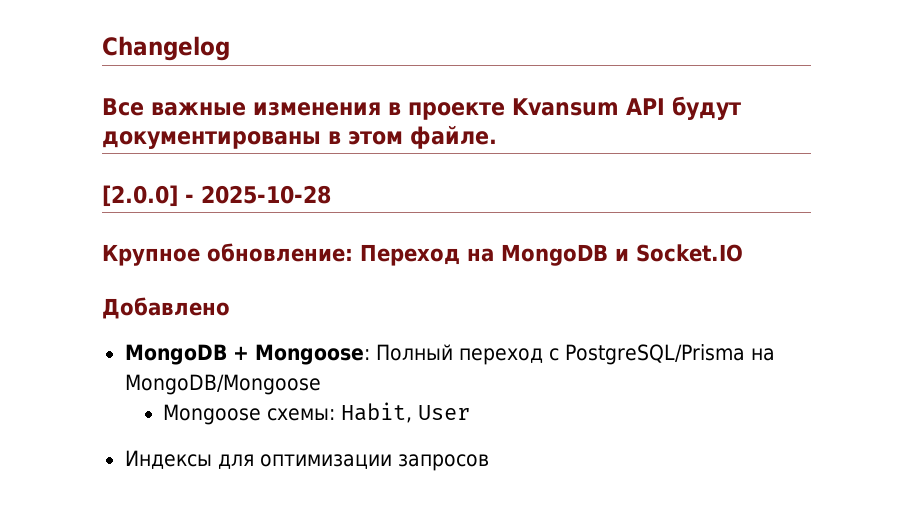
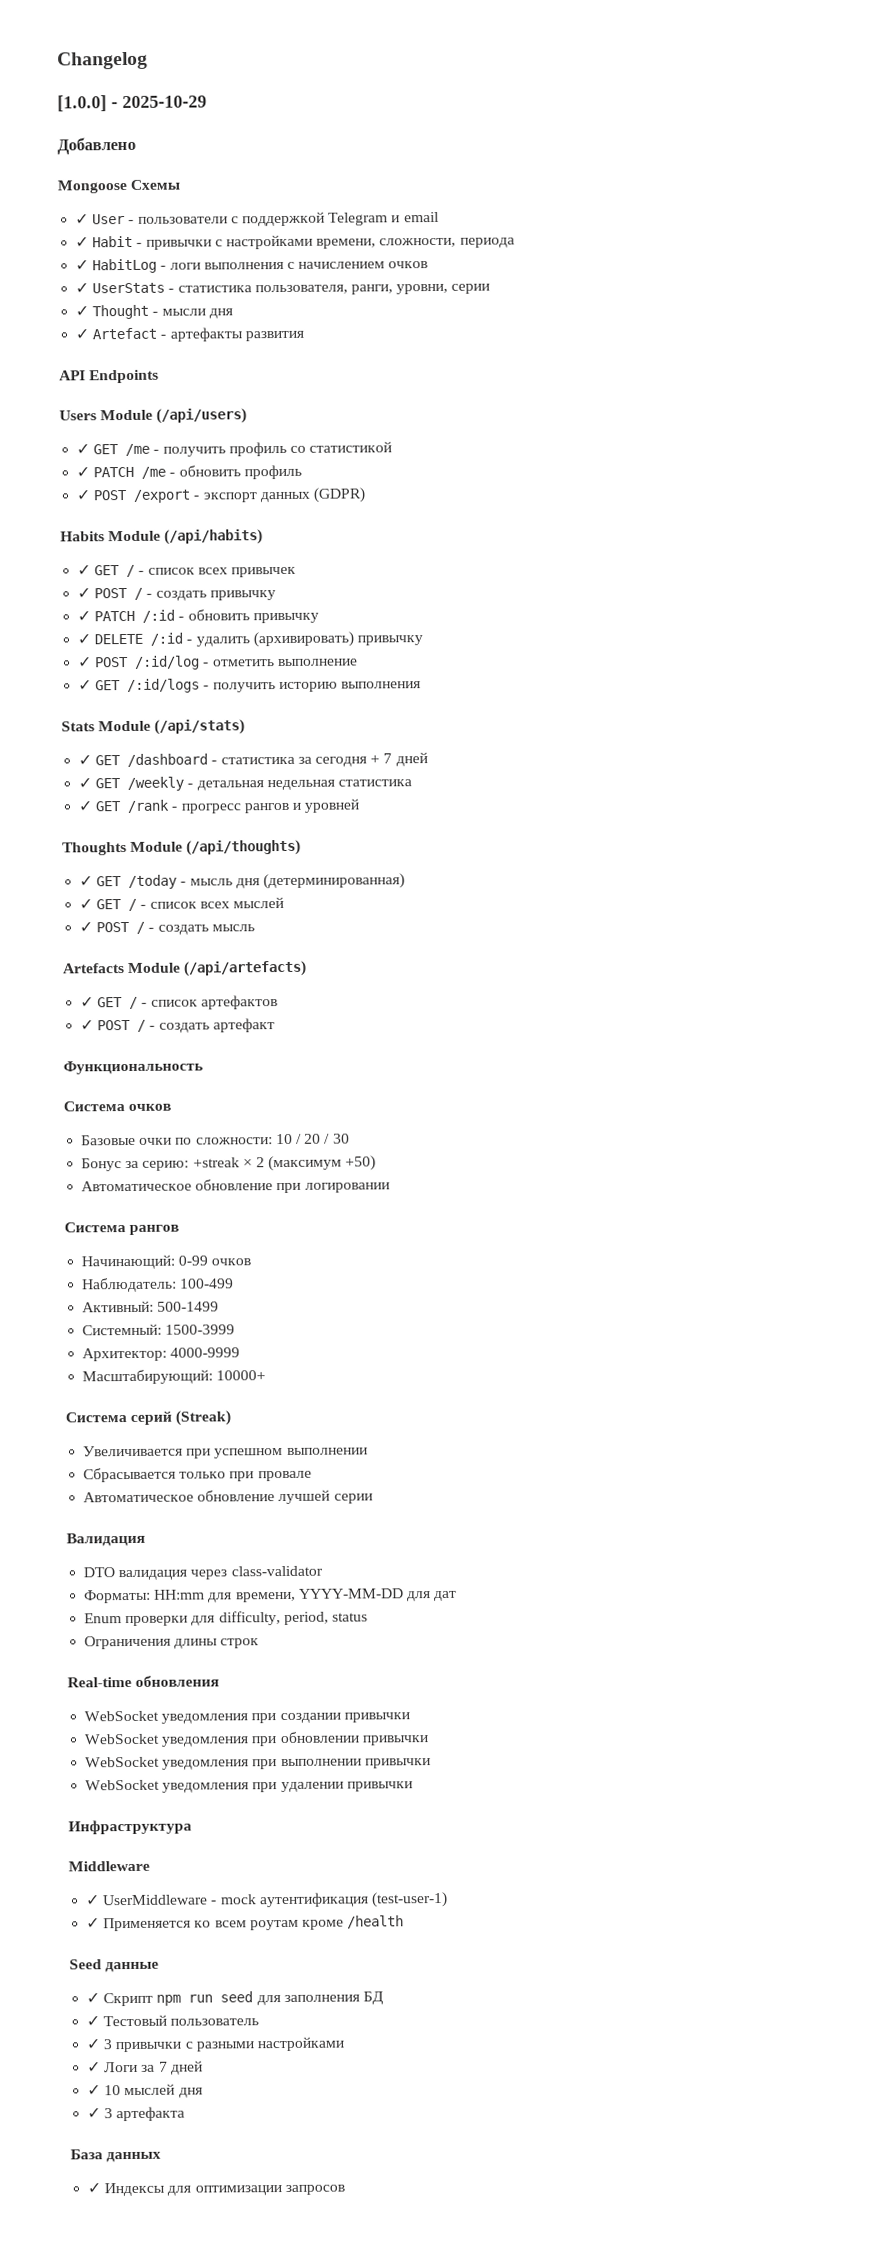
[102,96,741,120] [102,125,497,149] [102,185,331,207] [102,243,743,266] [102,297,230,319] [124,344,775,365] [124,374,321,395] [163,402,471,425] Все важные изменения в проекте Kvansum API будут документированы в этом файле. // [2.0.0] - 2025-10-28 // Крупное обновление: Переход на MongoDB и Socket.IO // Добавлено // MongoDB + Mongoose: Полный переход с PostgreSQL/Prisma на MongoDB/Mongoose // Mongoose схемы: Habit, User // -> [57,95,207,112] [57,136,136,155] [57,179,181,194] [75,211,439,227] [75,234,515,250] [75,258,429,274] [75,282,491,295] [75,304,233,320] [75,327,304,342] [59,369,160,384] [59,408,248,424] [76,441,393,457] [76,464,302,480] [76,487,365,503] [60,529,264,545] [77,564,296,578] [77,587,276,601] [77,609,319,624] [77,631,423,648] [77,655,358,670] [78,678,421,693] [61,719,246,735] [78,752,428,767] [78,776,412,791] [78,798,360,814] [62,839,302,856] [79,873,405,890] [79,896,284,911] [79,921,255,935] [62,960,308,977] [80,995,278,1010] [80,1018,275,1033] [63,1060,203,1075] [63,1101,172,1112] [81,1133,350,1146] [81,1155,377,1172] [81,1179,390,1194] [64,1222,180,1235] [81,1254,252,1270] [81,1277,235,1293] [82,1300,220,1313] [82,1323,236,1336] [82,1347,241,1362] [82,1369,267,1385] [65,1410,232,1426] [83,1445,368,1459] [83,1467,312,1483] [83,1489,373,1505] [66,1532,145,1547] [83,1565,323,1581] [84,1588,458,1604] [84,1611,368,1627] [84,1635,260,1650] [67,1675,220,1688] [84,1710,410,1724] [84,1731,429,1747] [85,1756,431,1770] [85,1779,413,1793] [68,1819,192,1835] [68,1860,150,1872] [85,1891,448,1908] [86,1915,405,1932] [69,1959,160,1973] [86,1991,384,2007] [86,2014,260,2027] [86,2036,344,2053] [87,2060,203,2075] [87,2083,203,2098] [87,2106,186,2122] [70,2149,162,2163] [87,2182,102,2194] [1.0.0] - 2025-10-29 // Добавлено // Mongoose Схемы // ✓ User - пользователи с поддержкой Telegram и email // ✓ Habit - привычки с настройками времени, сложности, периода // ✓ HabitLog - логи выполнения с начислением очков // ✓ UserStats - статистика пользователя, ранги, уровни, серии // ✓ Thought - мысли дня // ✓ Artefact - артефакты развития // API Endpoints // Users Module (/api/users) // ✓ GET /me - получить профиль со статистикой // ✓ PATCH /me - обновить профиль // ✓ POST /export - экспорт данных (GDPR) // Habits Module (/api/habits) // ✓ GET / - список всех привычек // ✓ POST / - создать привычку // ✓ PATCH /:id - обновить привычку // ✓ DELETE /:id - удалить (архивировать) привычку // ✓ POST /:id/log - отметить выполнение // ✓ GET /:id/logs - получить историю выполнения // Stats Module (/api/stats) // ✓ GET /dashboard - статистика за сегодня + 7 дней // ✓ GET /weekly - детальная недельная статистика // ✓ GET /rank - прогресс рангов и уровней // Thoughts Module (/api/thoughts) // ✓ GET /today - мысль дня (детерминированная) // ✓ GET / - список всех мыслей // ✓ POST / - создать мысль // Artefacts Module (/api/artefacts) // ✓ GET / - список артефактов // ✓ POST / - создать артефакт // Функциональность // Система очков // Базовые очки по сложности: 10 / 20 / 30 // Бонус за серию: +streak × 2 (максимум +50) // Автоматическое обновление при логировании // Система рангов // Начинающий: 0-99 очков // Наблюдатель: 100-499 // Активный: 500-1499 // Системный: 1500-3999 // Архитектор: 4000-9999 // Масштабирующий: 10000+ // Система серий (Streak) // Увеличивается при успешном выполнении // Сбрасывается только при провале // Автоматическое обновление лучшей серии // Валидация // DTO валидация через class-validator // Форматы: HH:mm для времени, YYYY-MM-DD для дат // Enum проверки для difficulty, period, status // Ограничения длины строк // Real-time обновления // WebSocket уведомления при создании привычки // WebSocket уведомления при обновлении привычки // WebSocket уведомления при выполнении привычки // WebSocket уведомления при удалении привычки // Инфраструктура // Middleware // ✓ UserMiddleware - mock аутентификация (test-user-1) // ✓ Применяется ко всем роутам кроме /health // Seed данные // ✓ Скрипт npm run seed для заполнения БД // ✓ Тестовый пользователь // ✓ 3 привычки с разными настройками // ✓ Логи за 7 дней // ✓ 10 мыслей дня // ✓ 3 артефакта // База данных // ✓

